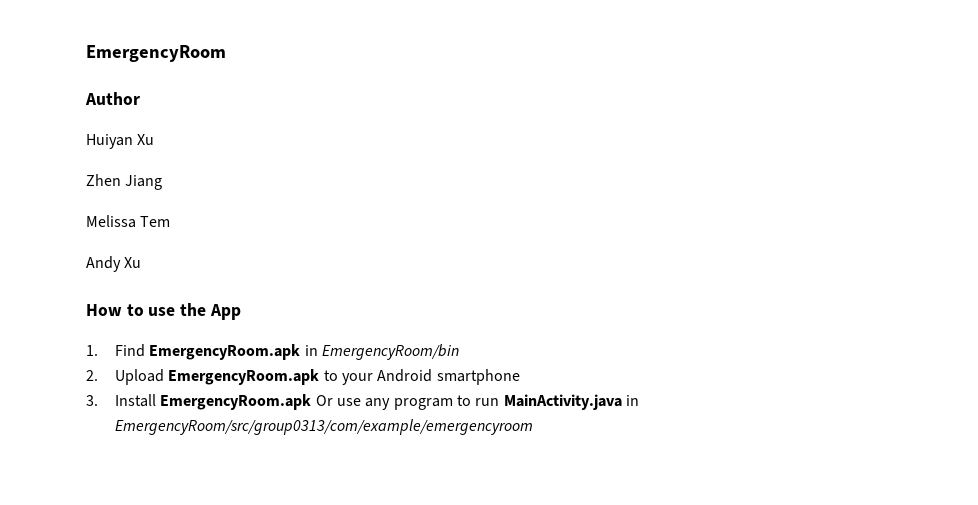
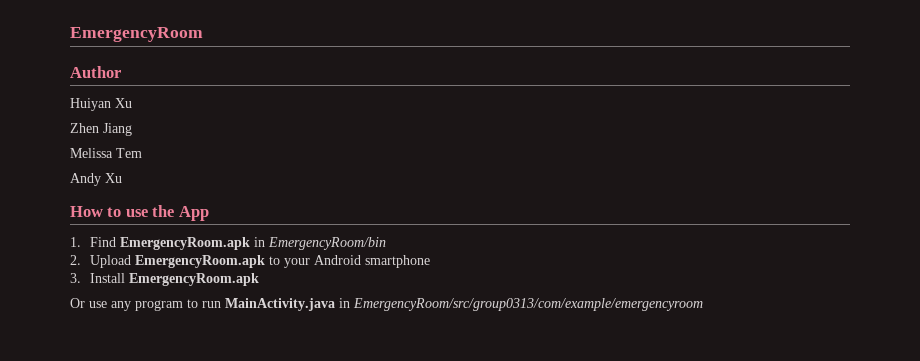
(312, 402) none -> (260, 279) //

